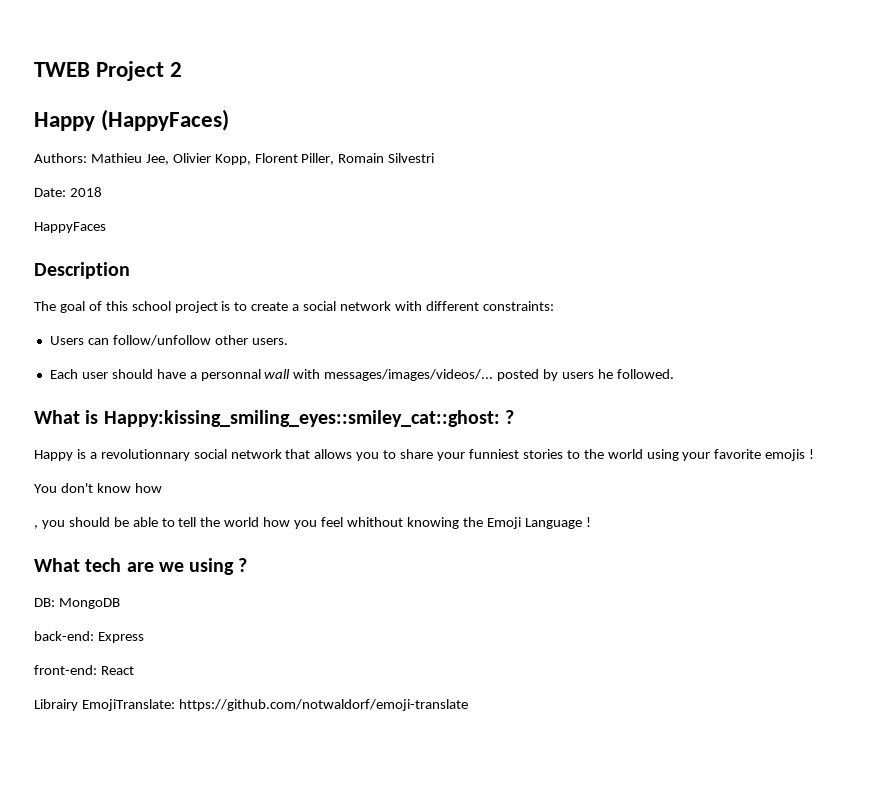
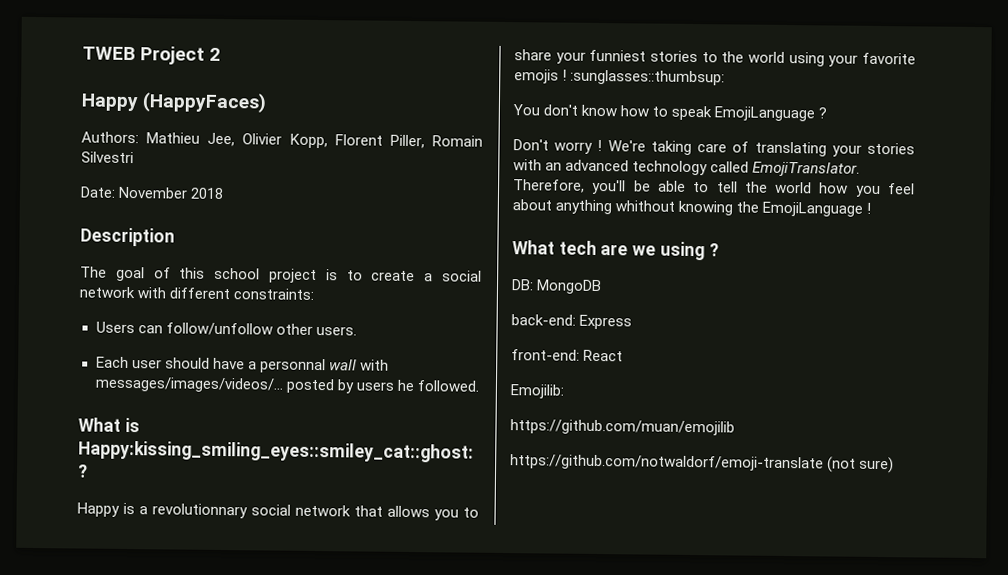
(66, 192) none -> [118,186,189,199] November
[34,222,106,233] // HappyFaces -> (225, 193) none
(815, 454) none -> [570,69,726,86] :sunglasses::thumbsup:
[34,517,110,529] // , you should -> [652,105,828,122] [513,139,915,157] [513,159,861,177] [513,179,627,195] to speak EmojiLanguage ? // Don't worry ! We're taking care of translating your stories with an advanced technology called EmojiTranslator. Therefore, you'll
(344, 522) none -> [512,199,613,215] about anything
[486,517,582,529] Emoji Language -> [762,201,864,217] EmojiLanguage
[34,699,468,711] Librairy EmojiTranslate: https://github.com/notwaldorf/emoji-translate -> [510,384,564,399] [510,419,735,436] [510,454,895,474] Emojilib: // https://github.com/muan/emojilib // https://github.com/notwaldorf/emoji-translate (not sure)

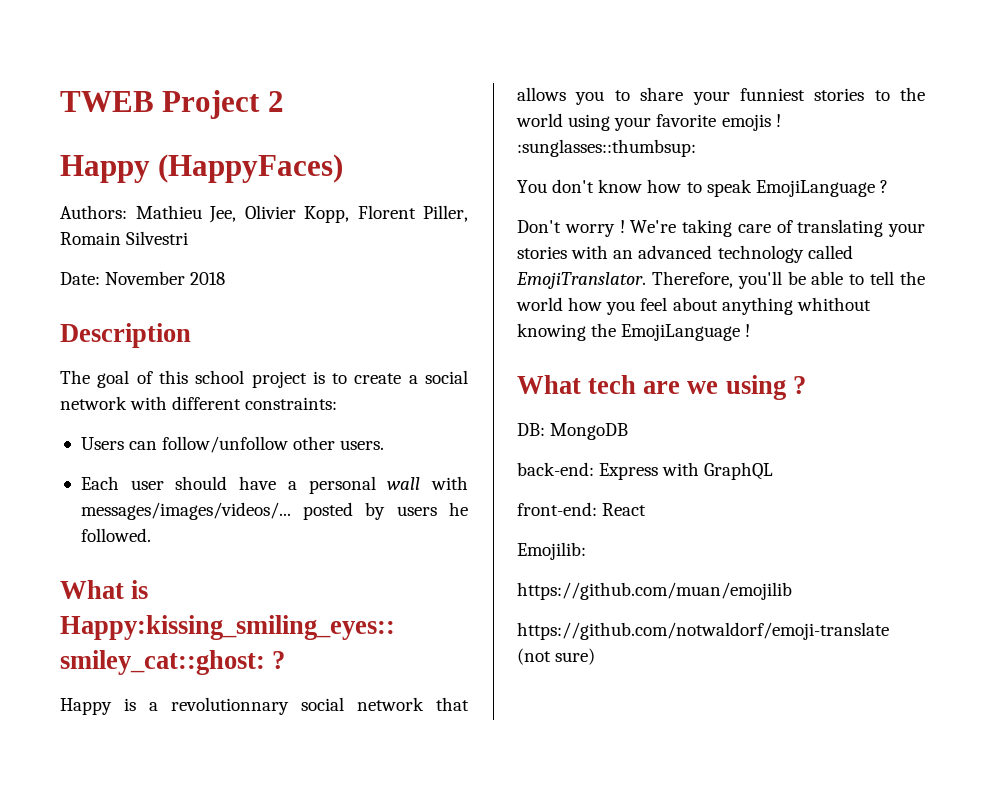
[259,358,326,374] personnal -> [308,476,376,494] personal
(633, 322) none -> [662,462,774,480] with GraphQL

